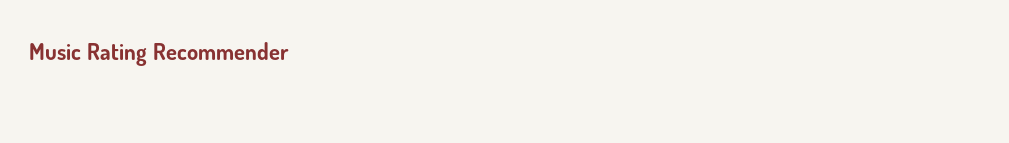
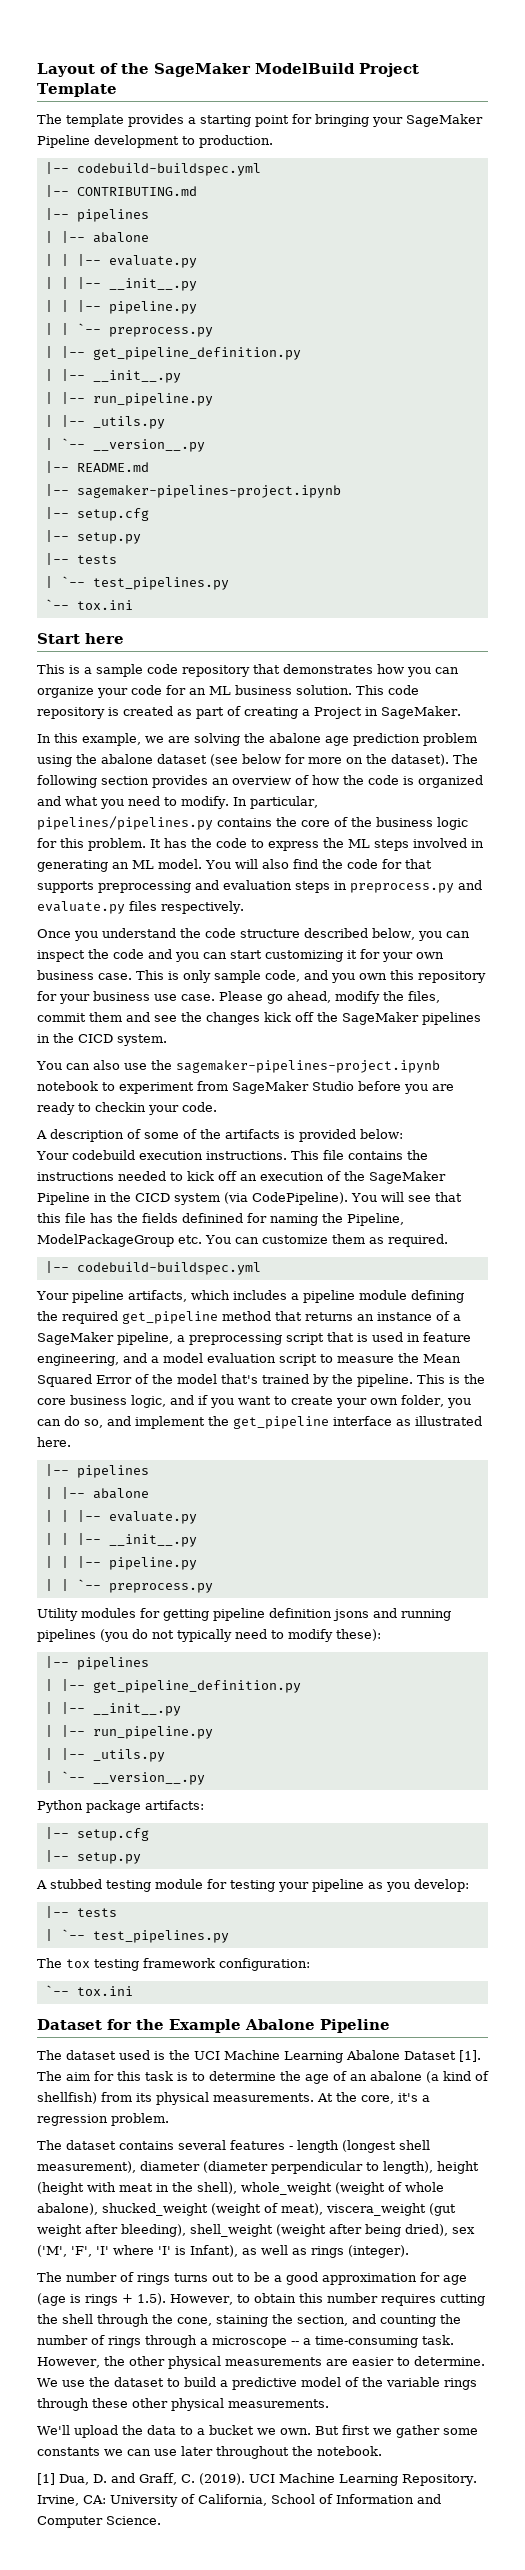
[29,42,290,66] Music Rating Recommender -> [37,63,419,77] [37,83,117,97] [37,114,483,127] [37,135,273,148] [44,162,261,176] [44,185,197,197] [44,208,149,222] [44,231,149,243] [44,254,197,268] [44,277,197,291] [44,300,197,314] [44,323,213,337] [44,346,301,360] [44,369,181,383] [44,392,213,406] [44,415,165,429] [44,438,205,452] [44,461,149,473] [44,484,341,498] [44,507,149,521] [44,530,141,544] [44,553,117,565] [44,576,229,590] [44,599,133,610] [37,633,124,644] [37,664,459,677] [37,685,419,698] [37,706,461,719] [37,733,477,746] [37,754,478,767] [37,775,483,788] [37,796,318,809] [37,816,468,830] [37,838,484,851] [37,859,432,872] [37,880,482,893] [37,901,244,914] [37,928,470,941] [37,949,444,962] [37,970,486,983] [37,991,440,1004] [37,1012,481,1025] [37,1033,167,1046] [36,1060,440,1073] [37,1081,454,1094] [37,1102,217,1115] [36,1129,403,1142] [36,1150,428,1160] [37,1171,446,1184] [37,1192,462,1205] [37,1213,404,1226] [37,1234,448,1247] [44,1261,261,1275] [36,1290,464,1303] [37,1311,461,1324] [37,1332,471,1345] [37,1353,461,1366] [37,1374,485,1387] [37,1395,471,1408] [37,1416,482,1429] [37,1437,71,1447] [44,1464,149,1478] [44,1487,149,1499] [44,1510,197,1524] [44,1533,197,1547] [44,1556,197,1570] [44,1579,213,1593] [37,1608,451,1621] [37,1629,381,1642] [44,1656,149,1670] [44,1679,301,1693] [44,1702,181,1716] [44,1725,213,1739] [44,1748,165,1762] [44,1771,205,1785] [37,1800,204,1813] [44,1827,149,1841] [44,1850,141,1864] [36,1879,469,1892] [44,1906,117,1918] [44,1929,229,1943] [37,1958,310,1971] [44,1985,133,1996] [37,2019,390,2033] [37,2050,481,2063] [37,2071,489,2084] [37,2092,430,2105] [37,2113,169,2126] [37,2140,430,2153] [37,2161,479,2174] [37,2182,444,2195] [37,2203,456,2216] [37,2224,475,2237] [37,2245,409,2258] [37,2272,467,2285] [37,2293,485,2306] [37,2314,461,2327] [37,2335,454,2348] [37,2356,485,2369] [37,2377,477,2390] [37,2398,329,2411] [37,2425,478,2438] [37,2446,382,2459] [37,2473,477,2486] [37,2494,441,2507] [37,2516,161,2528] Layout of the SageMaker ModelBuild Project Template // The template provides a starting point for bringing your SageMaker Pipeline development to production. // |-- codebuild-buildspec.yml // |-- CONTRIBUTING.md // |-- pipelines // | |-- abalone // | | |-- evaluate.py // | | |-- __init__.py // | | |-- pipeline.py // | | `-- preprocess.py // | |-- get_pipeline_definition.py // | |-- __init__.py // | |-- run_pipeline.py // | |-- _utils.py // | `-- __version__.py // |-- README.md // |-- sagemaker-pipelines-project.ipynb // |-- setup.cfg // |-- setup.py // |-- tests // | `-- test_pipelines.py // `-- tox.ini // Start here // This is a sample code repository that demonstrates how you can organize your code for an ML business solution. This code repository is created as part of creating a Project in SageMaker. // In this example, we are solving the abalone age prediction problem using the abalone dataset (see below for more on the dataset). The following section provides an overview of how the code is organized and what you need to modify. In particular, pipelines/pipelines.py contains the core of the business logic for this problem. It has the code to express the ML steps involved in generating an ML model. You will also find the code for that supports preprocessing and evaluation steps in preprocess.py and evaluate.py files respectively. // Once you understand the code structure described below, you can inspect the code and you can start customizing it for your own business case. This is only sample code, and you own this repository for your business use case. Please go ahead, modify the files, commit them and see the changes kick off the SageMaker pipelines in the CICD system. // You can also use the sagemaker-pipelines-project.ipynb notebook to experiment from SageMaker Studio before you are ready to checkin your code. // A description of some of the artifacts is provided below: // Your codebuild execution instructions. This file contains the instructions needed to kick off an execution of the SageMaker Pipeline in the CICD system (via CodePipeline). You will see that this file has the fields definined for naming the Pipeline, ModelPackageGroup etc. You can customize them as required. // |-- codebuild-buildspec.yml // Your pipeline artifacts, which includes a pipeline module defining the required get_pipeline method that returns an instance of a SageMaker pipeline, a preprocessing script that is used in feature engineering, and a model evaluation script to measure the Mean Squared Error of the model that's trained by the pipeline. This is the core business logic, and if you want to create your own folder, you can do so, and implement the get_pipeline interface as illustrated here. // |-- pipelines // | |-- abalone // | | |-- evaluate.py // | | |-- __init__.py // | | |-- pipeline.py // | | `-- preprocess.py // Utility modules for getting pipeline definition jsons and running pipelines (you do not typically need to modify these): // |-- pipelines // | |-- get_pipeline_definition.py // | |-- __init__.py // | |-- run_pipeline.py // | |-- _utils.py // | `-- __version__.py // Python package artifacts: // |-- setup.cfg // |-- setup.py // A stubbed testing module for testing your pipeline as you develop: // |-- tests // | `-- test_pipelines.py // The tox testing framework configuration: // `-- tox.ini // Dataset for the Example Abalone Pipeline // The dataset used is the UCI Machine Learning Abalone Dataset [1]. The aim for this task is to determine the age of an abalone (a kind of shellfish) from its physical measurements. At the core, it's a regression problem. // The dataset contains several features - length (longest shell measurement), diameter (diameter perpendicular to length), height (height with meat in the shell), whole_weight (weight of whole abalone), shucked_weight (weight of meat), viscera_weight (gut weight after bleeding), shell_weight (weight after being dried), sex ('M', 'F', 'I' where 'I' is Infant), as well as rings (integer). // The number of rings turns out to be a good approximation for age (age is rings + 1.5). However, to obtain this number requires cutting the shell through the cone, staining the section, and counting the number of rings through a microscope -- a time-consuming task. However, the other physical measurements are easier to determine. We use the dataset to build a predictive model of the variable rings through these other physical measurements. // We'll upload the data to a bucket we own. But first we gather some constants we can use later throughout the notebook. // [1] Dua, D. and Graff, C. (2019). UCI Machine Learning Repository. Irvine, CA: University of California, School of Information and Computer Science.

